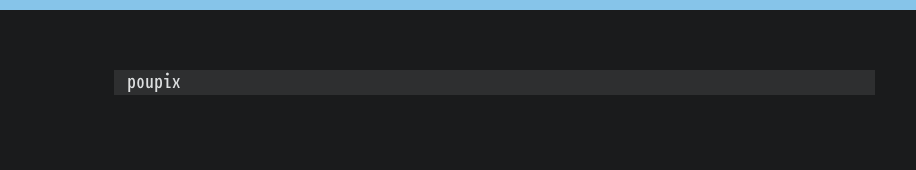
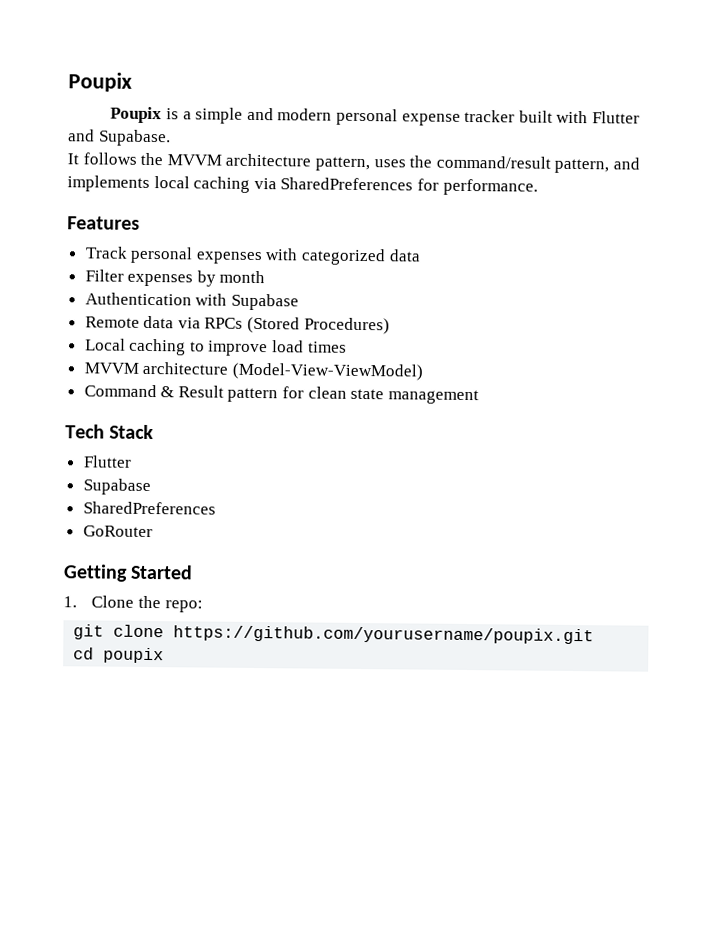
(126, 82) none -> [68,72,132,92] [110,106,640,126] [68,129,171,147] [67,152,640,174] [67,175,538,196] [67,216,140,230] [84,246,421,266] [84,269,266,287] [84,292,299,311] [84,315,390,335] [84,338,347,357] [83,361,423,381] [83,384,479,405] [65,424,155,440] [82,455,132,468] [82,478,151,496] [82,501,216,515] [82,525,153,538] [63,564,194,582] [63,595,203,613] [73,624,595,645] [73,647,95,660] Poupix // Poupix is a simple and modern personal expense tracker built with Flutter and Supabase. // It follows the MVVM architecture pattern, uses the command/result pattern, and implements local caching via SharedPreferences for performance. // Features // Track personal expenses with categorized data // Filter expenses by month // Authentication with Supabase // Remote data via RPCs (Stored Procedures) // Local caching to improve load times // MVVM architecture (Model-View-ViewModel) // Command & Result pattern for clean state management // Tech Stack // Flutter // Supabase // SharedPreferences // GoRouter // Getting Started // 1. Clone the repo: // git clone https://github.com/yourusername/poupix.git // cd

